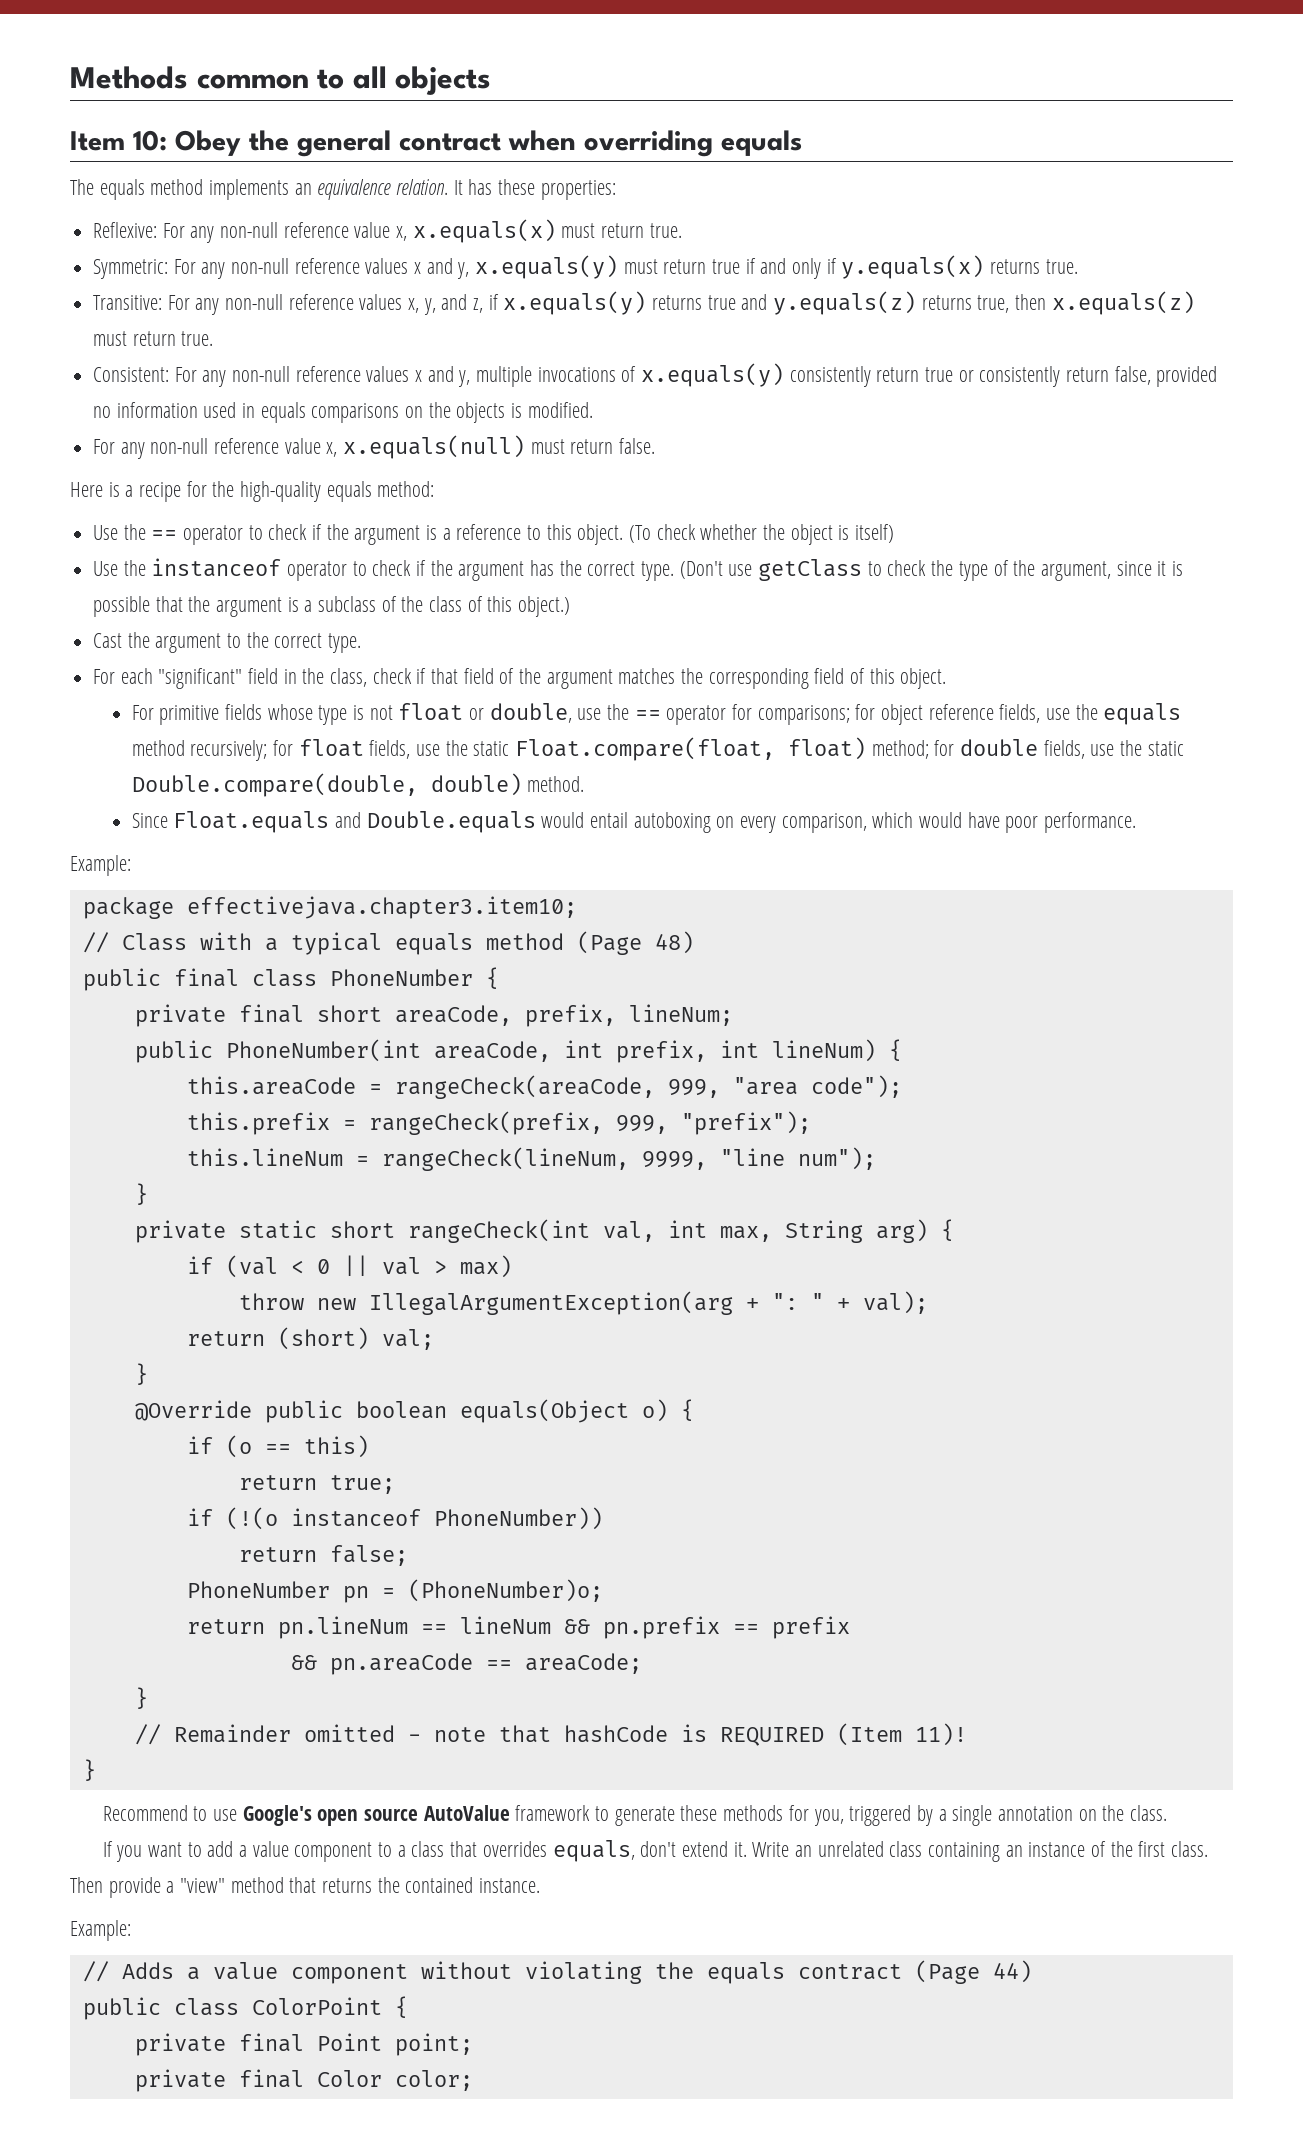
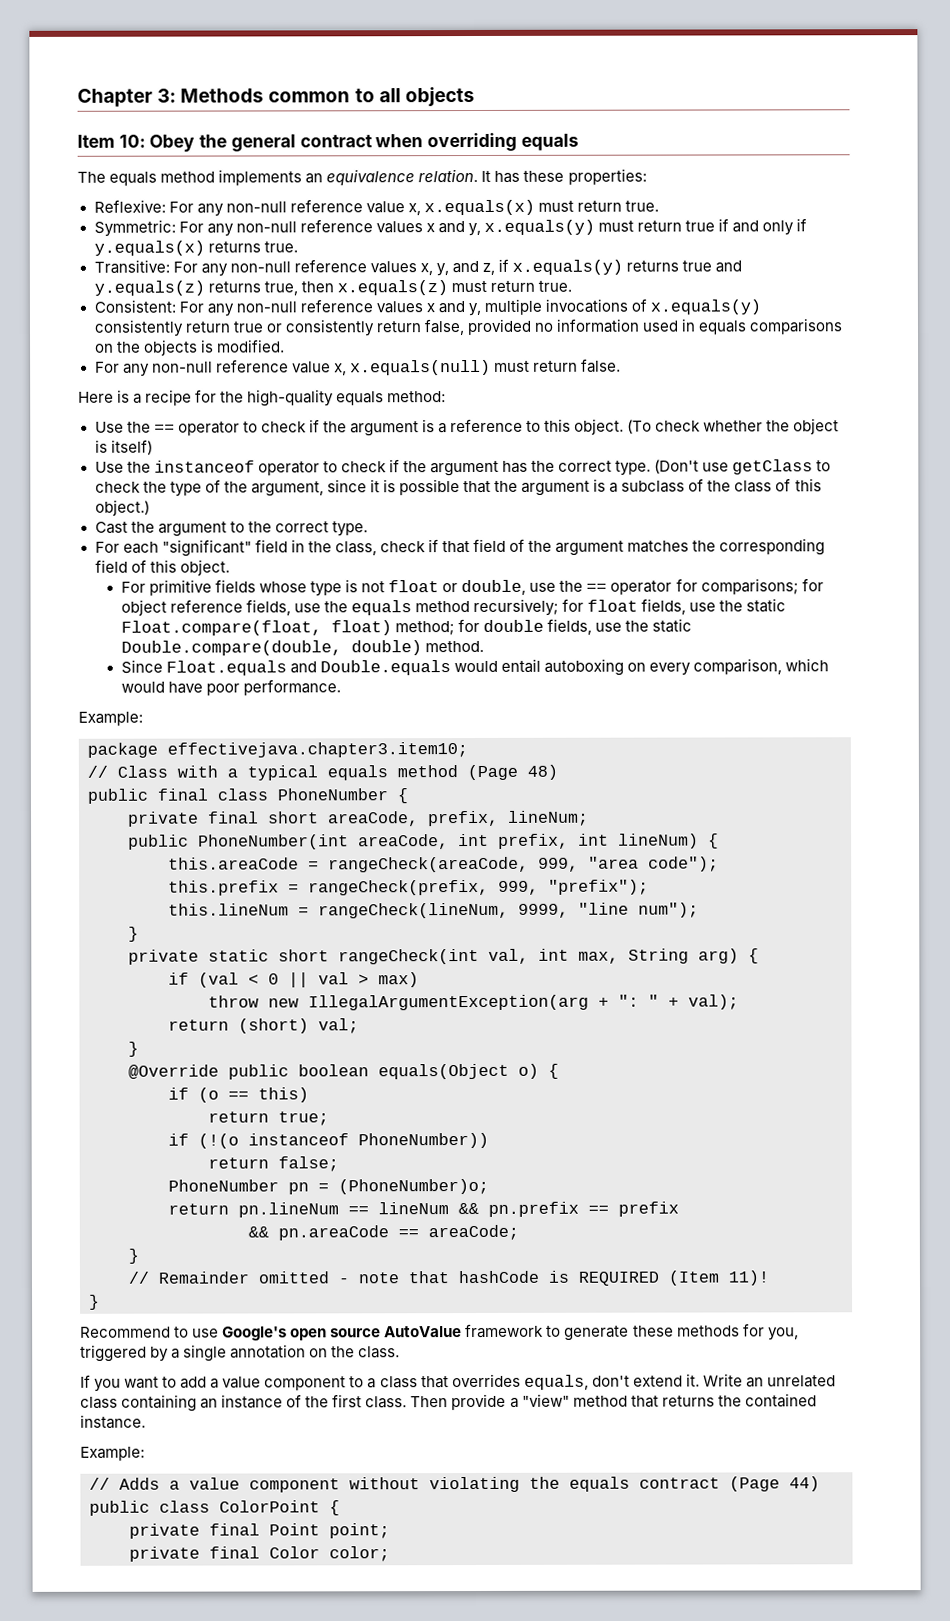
(70, 77) none -> [77,88,177,107] Chapter 3:

